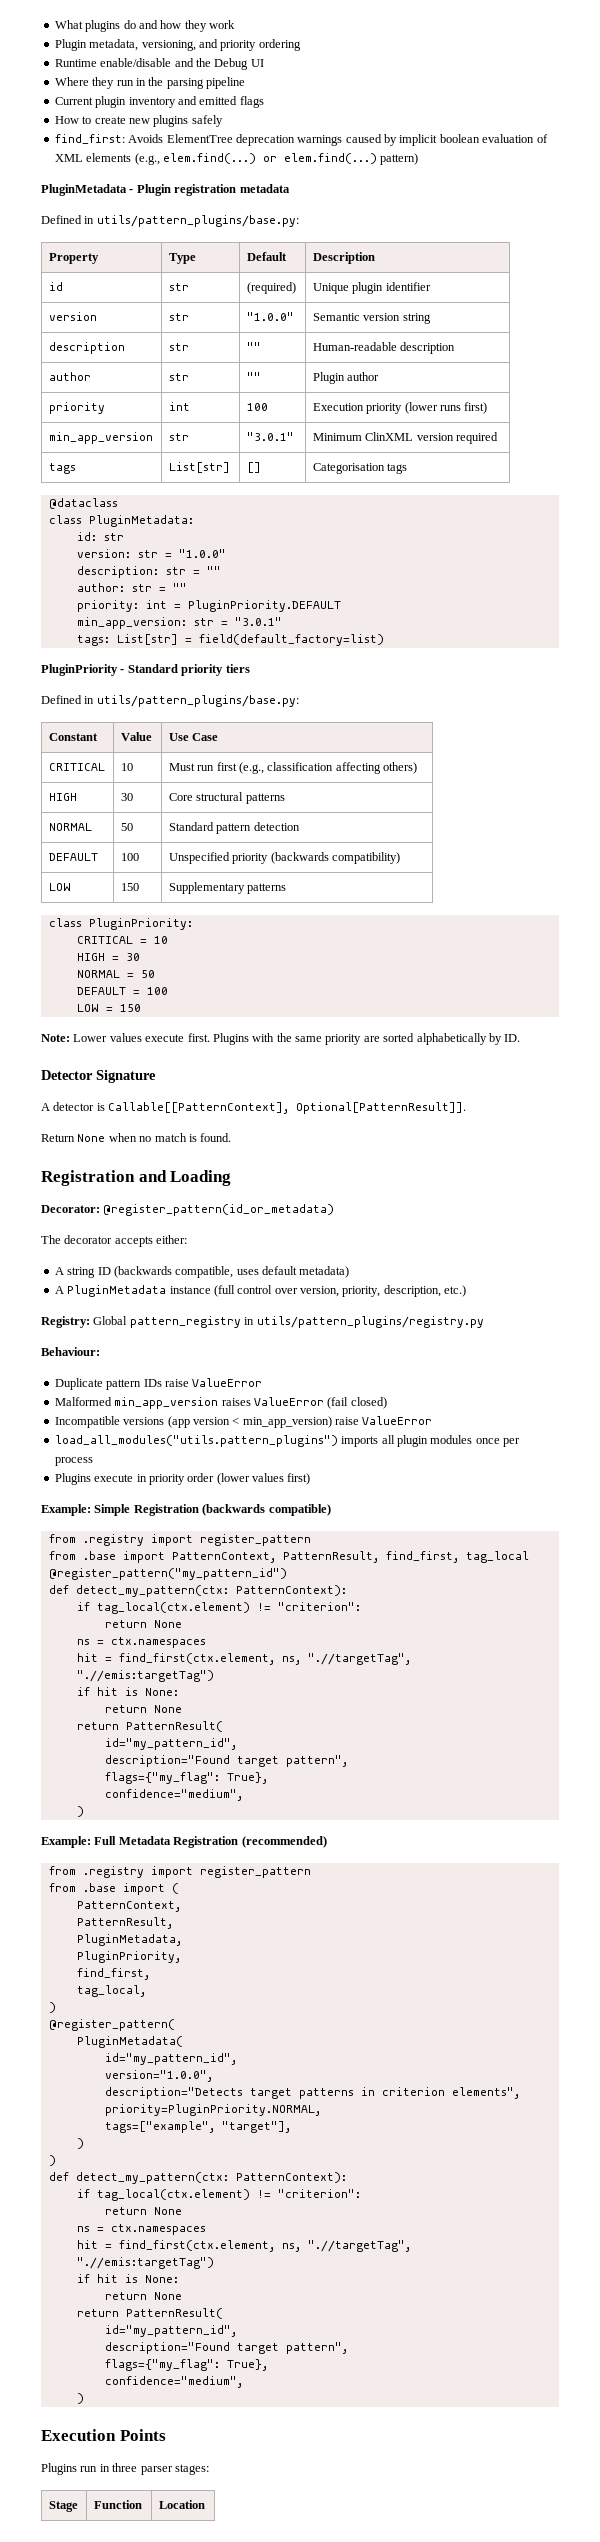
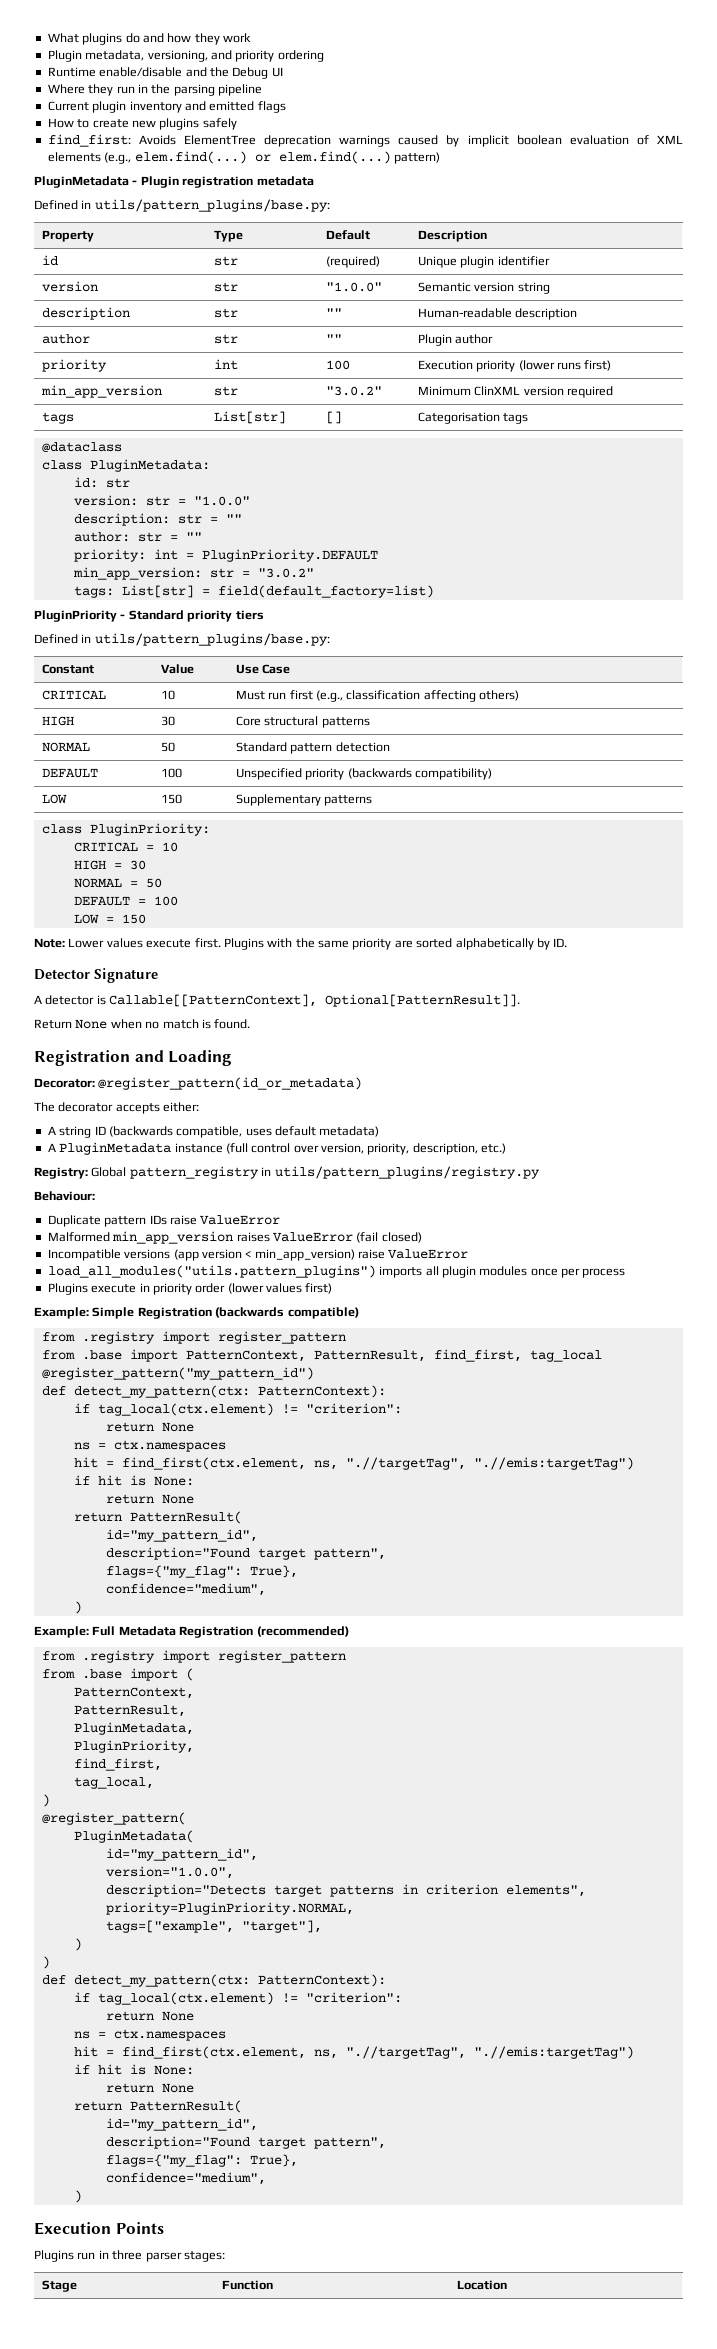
[246,432,294,441] "3.0.1" -> [325,386,382,396] "3.0.2"
[234,617,282,626] "3.0.1" -> [257,568,314,578] "3.0.2"

